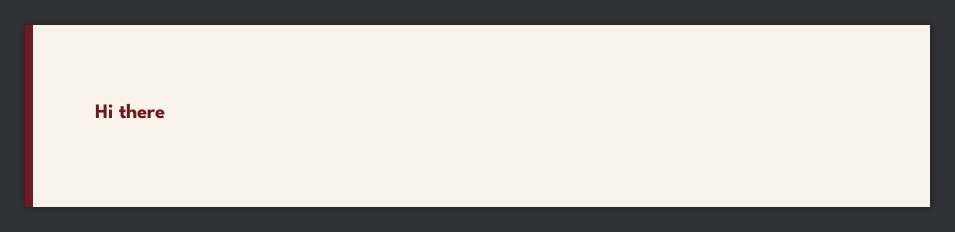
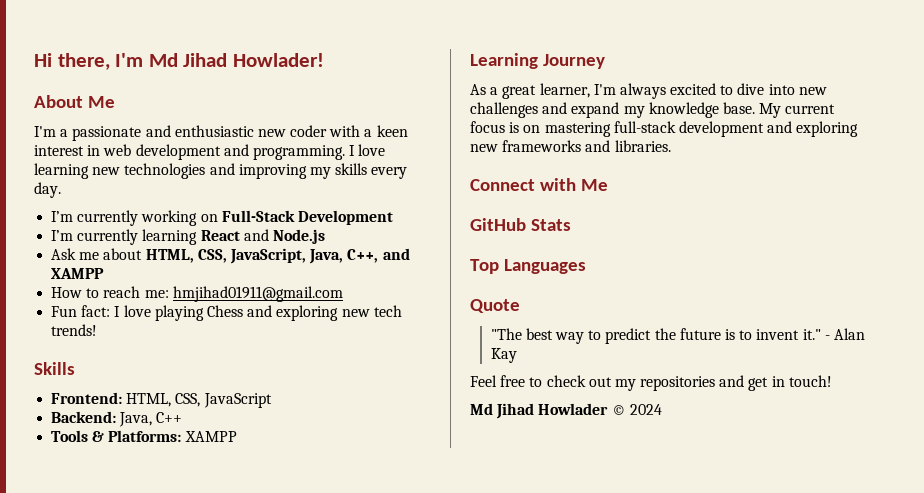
[118,103,165,119] there -> [57,53,324,70] [34,95,116,108] [34,125,408,141] [34,144,386,160] [34,163,408,179] [34,182,61,198] [51,210,393,226] [51,229,325,245] [51,248,410,264] [51,268,105,279] [51,286,343,302] [51,305,402,321] [51,324,98,336] [34,362,75,375] [51,392,272,408] [51,411,183,427] [51,430,237,442] [470,53,606,69] [470,83,827,99] [470,102,836,118] [470,121,859,137] [470,140,671,152] [470,178,609,191] [470,218,572,231] [470,259,587,274] [470,299,520,313] [490,328,865,344] [490,348,517,363] [470,375,832,391] [470,403,662,419] there, I'm Md Jihad Howlader! // About Me // I'm a passionate and enthusiastic new coder with a keen interest in web development and programming. I love learning new technologies and improving my skills every day. // I’m currently working on Full-Stack Development // I’m currently learning React and Node.js // Ask me about HTML, CSS, JavaScript, Java, C++, and XAMPP // How to reach me: hmjihad01911@gmail.com // Fun fact: I love playing Chess and exploring new tech trends! // Skills // Frontend: HTML, CSS, JavaScript // Backend: Java, C++ // Tools & Platforms: XAMPP // Learning Journey // As a great learner, I'm always excited to dive into new challenges and expand my knowledge base. My current focus is on mastering full-stack development and exploring new frameworks and libraries. // Connect with Me // GitHub Stats // Top Languages // Quote // "The best way to predict the future is to invent it." - Alan Kay // Feel free to check out my repositories and get in touch! // Md Jihad Howlader © 2024

